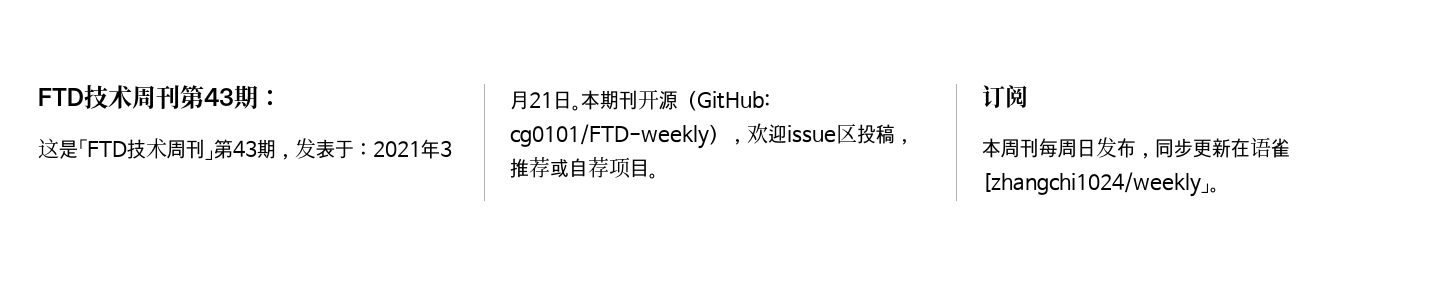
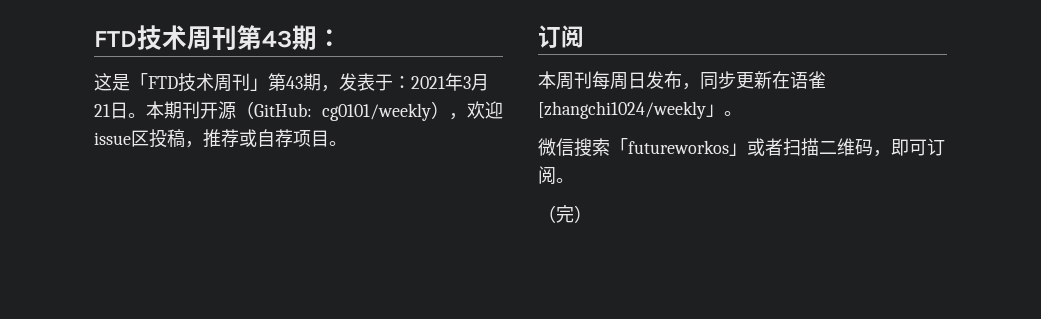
[510,124,709,149] cg0101/FTD-weekly -> [322,103,431,121] cg0101/weekly
(1219, 190) none -> [538,138,945,157] [538,166,574,184] [538,205,592,223] // 微信搜索「futureworkos」或者扫描二维码，即可订阅。 // （完）

